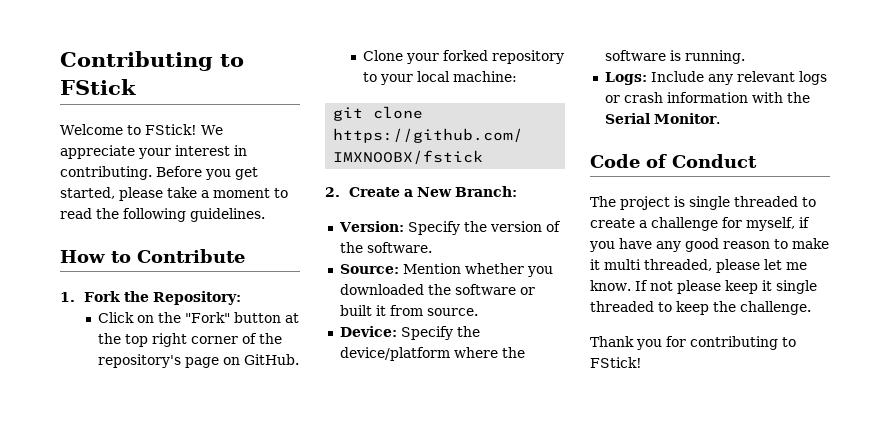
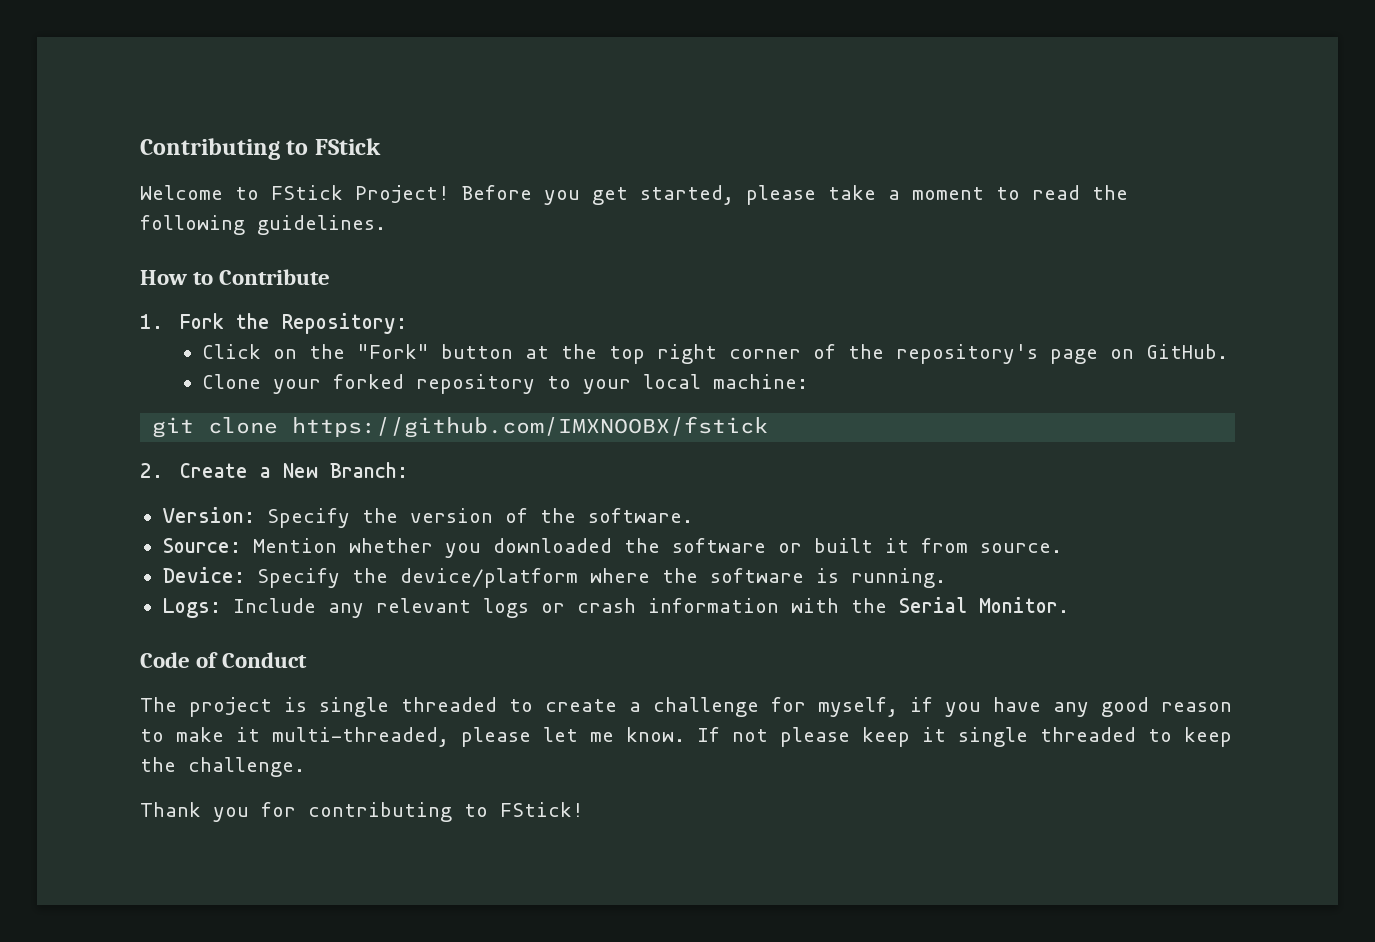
[144,124,223,135] [60,145,247,159] [60,166,152,180] FStick! We appreciate your interest in contributing. -> [271,185,450,203] FStick Project!
[604,259,712,271] multi threaded, -> [272,727,449,747] multi-threaded,

